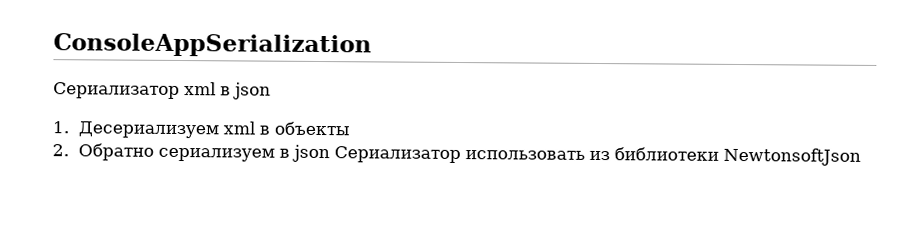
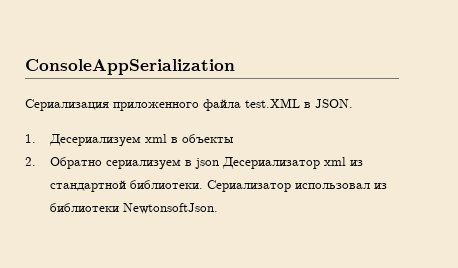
[53,82,271,100] Сериализатор xml в json -> [25,98,353,111] Сериализация приложенного файла test.XML в JSON.
[334,146,586,164] Сериализатор использовать -> [221,157,363,169] [49,180,370,192] Десериализатор xml из стандартной библиотеки. Сериализатор использовал
[723,147,862,166] NewtonsoftJson -> [122,203,218,214] NewtonsoftJson.

